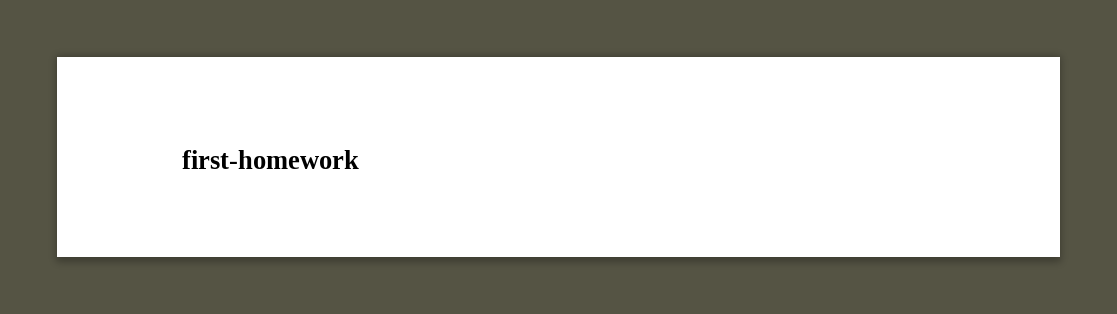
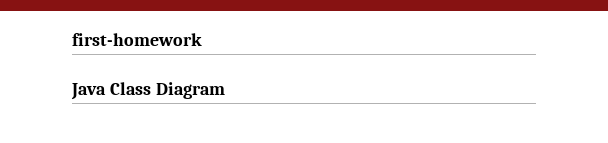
(359, 159) none -> [71,82,225,100] // Java Class Diagram

